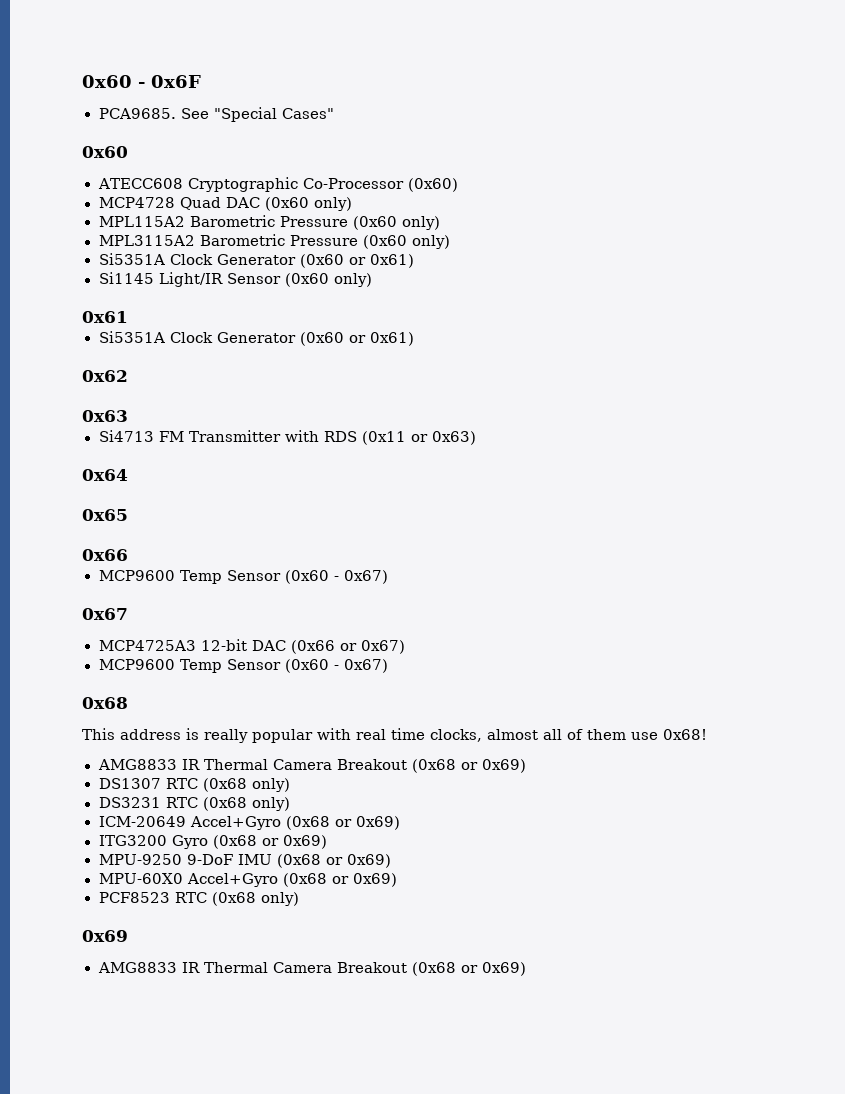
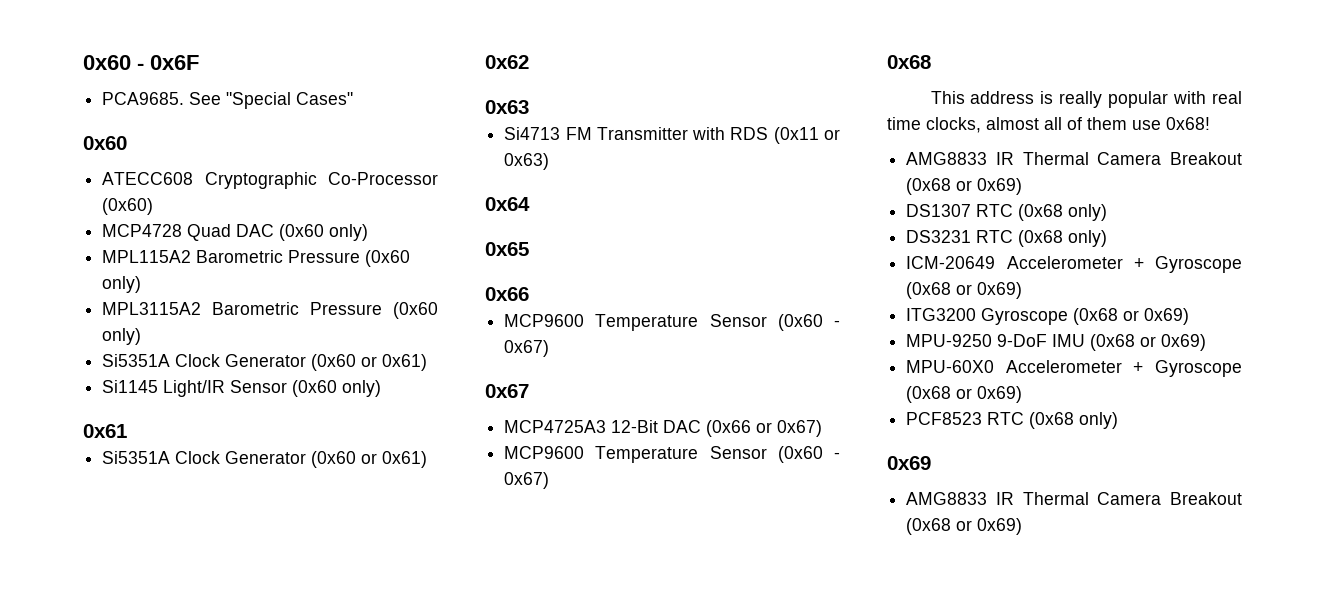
[179,570,223,584] Temp -> [595,314,699,331] Temperature
[200,639,247,651] 12-bit -> [611,420,659,433] 12-Bit
[179,659,223,673] Temp -> [595,446,699,463] Temperature
[189,816,281,830] Accel+Gyro -> [1006,256,1242,273] Accelerometer + Gyroscope
[171,835,208,849] Gyro -> [981,308,1069,325] Gyroscope
[186,873,278,887] Accel+Gyro -> [1005,360,1242,377] Accelerometer + Gyroscope

